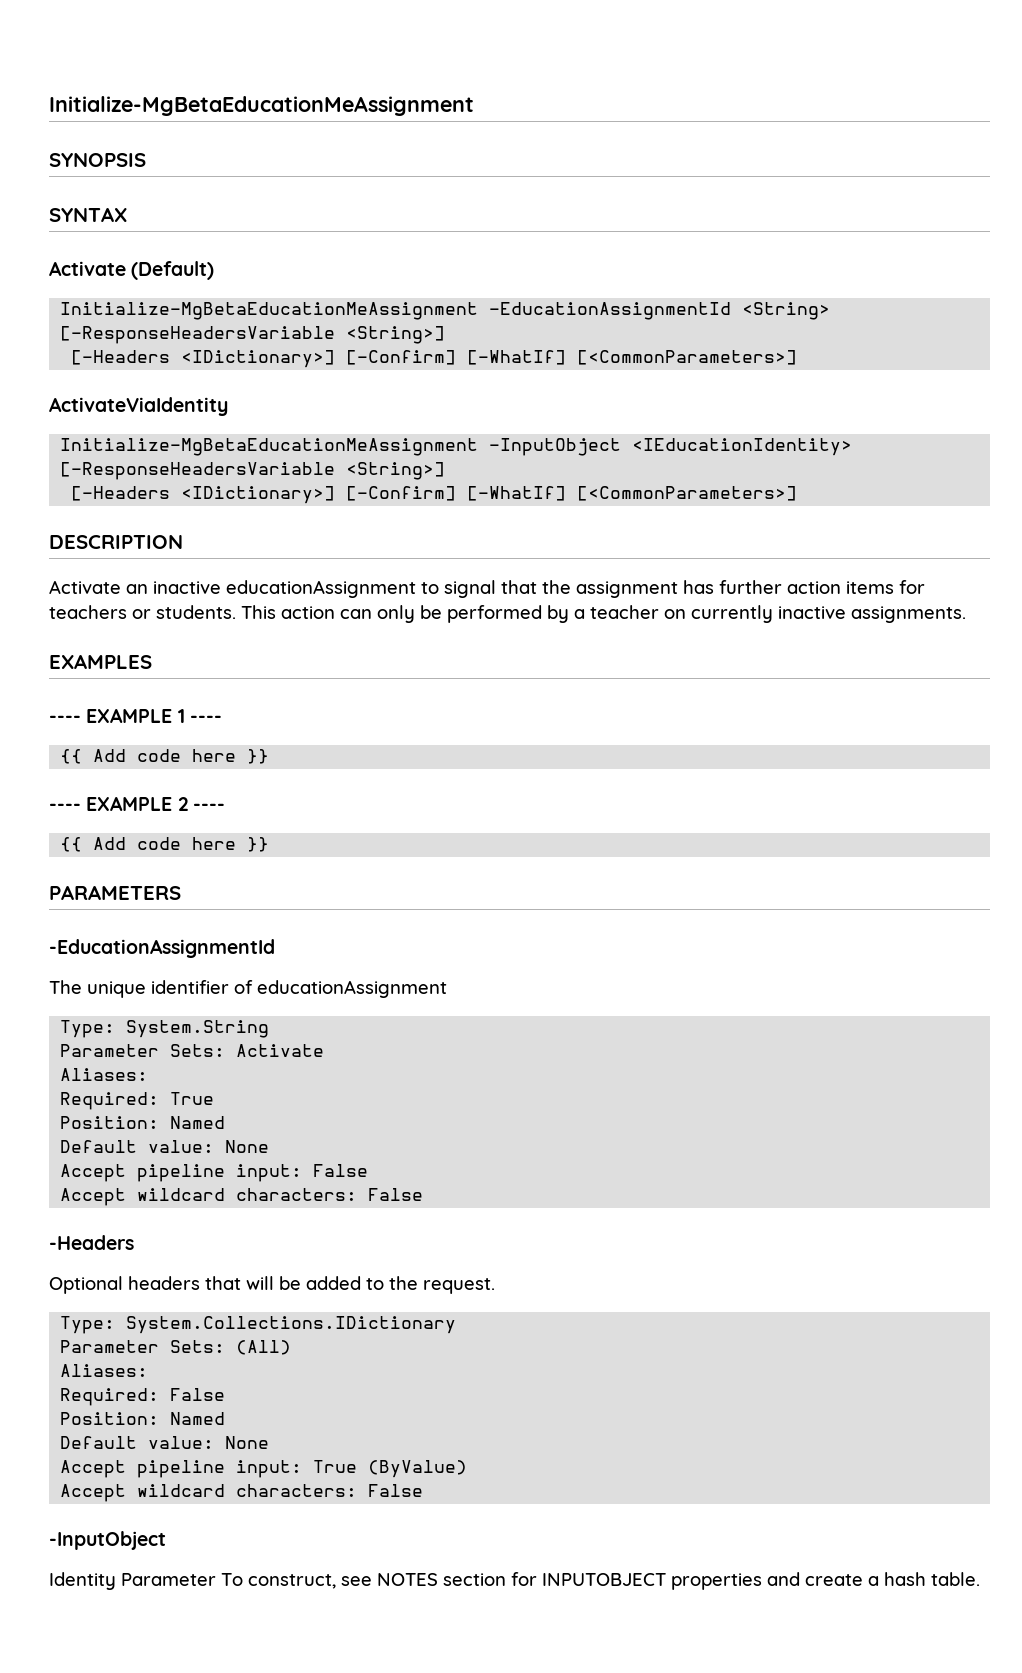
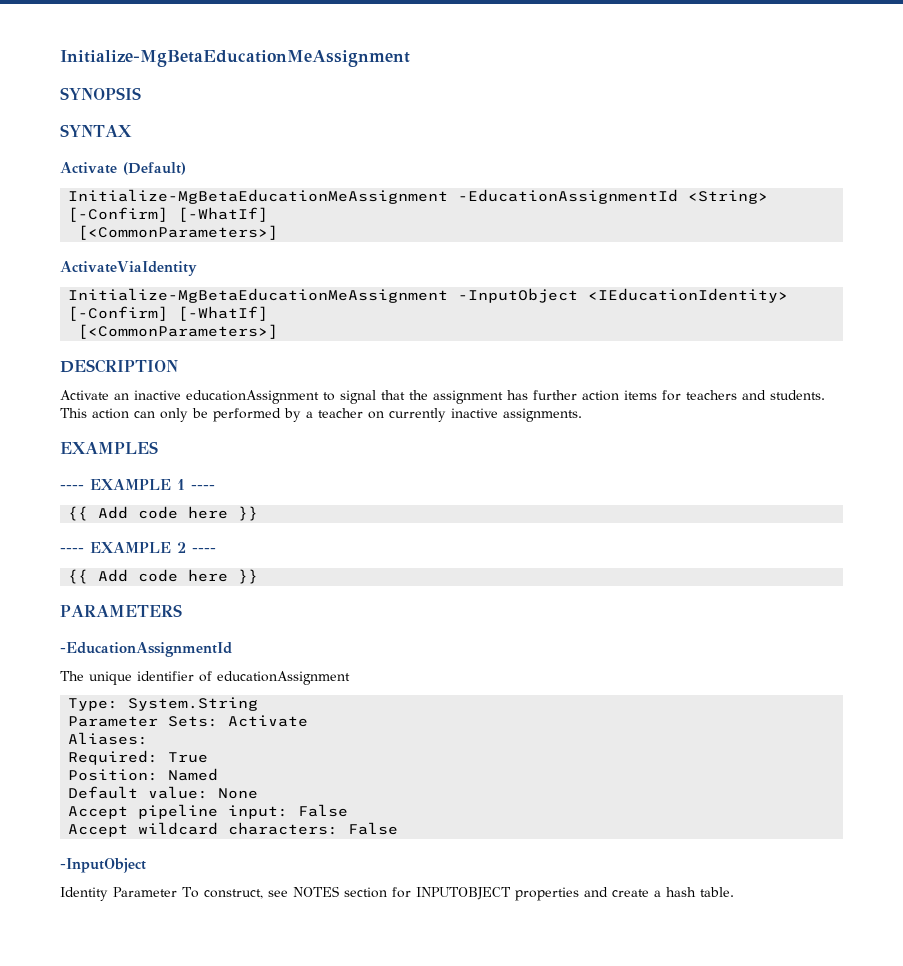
[60,326,446,344] [71,350,567,368] [-ResponseHeadersVariable <String>] // [-Headers <IDictionary>] [-Confirm] [-WhatIf] -> [68,207,269,222] [-Confirm] [-WhatIf] //
[60,462,446,480] [71,486,567,504] [-ResponseHeadersVariable <String>] // [-Headers <IDictionary>] [-Confirm] [-WhatIf] -> [68,306,269,321] [-Confirm] [-WhatIf] //
[132,609,151,619] or -> [742,390,766,400] and
[49,1235,134,1250] [49,1276,495,1294] [60,1316,457,1334] [60,1340,292,1355] [60,1364,149,1377] [60,1388,226,1406] [60,1412,226,1425] [60,1436,270,1449] [60,1460,468,1478] [60,1484,424,1502] // -Headers // Optional headers that will be added to the request. // Type: System.Collections.IDictionary // Parameter Sets: (All) // Aliases: // Required: False // Position: Named // Default value: None // Accept pipeline input: True (ByValue) // Accept wildcard characters: False -> (399, 828) none

